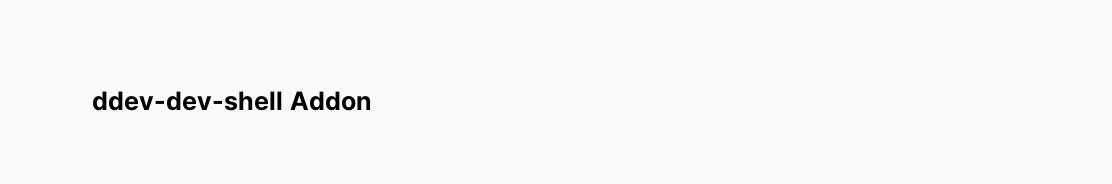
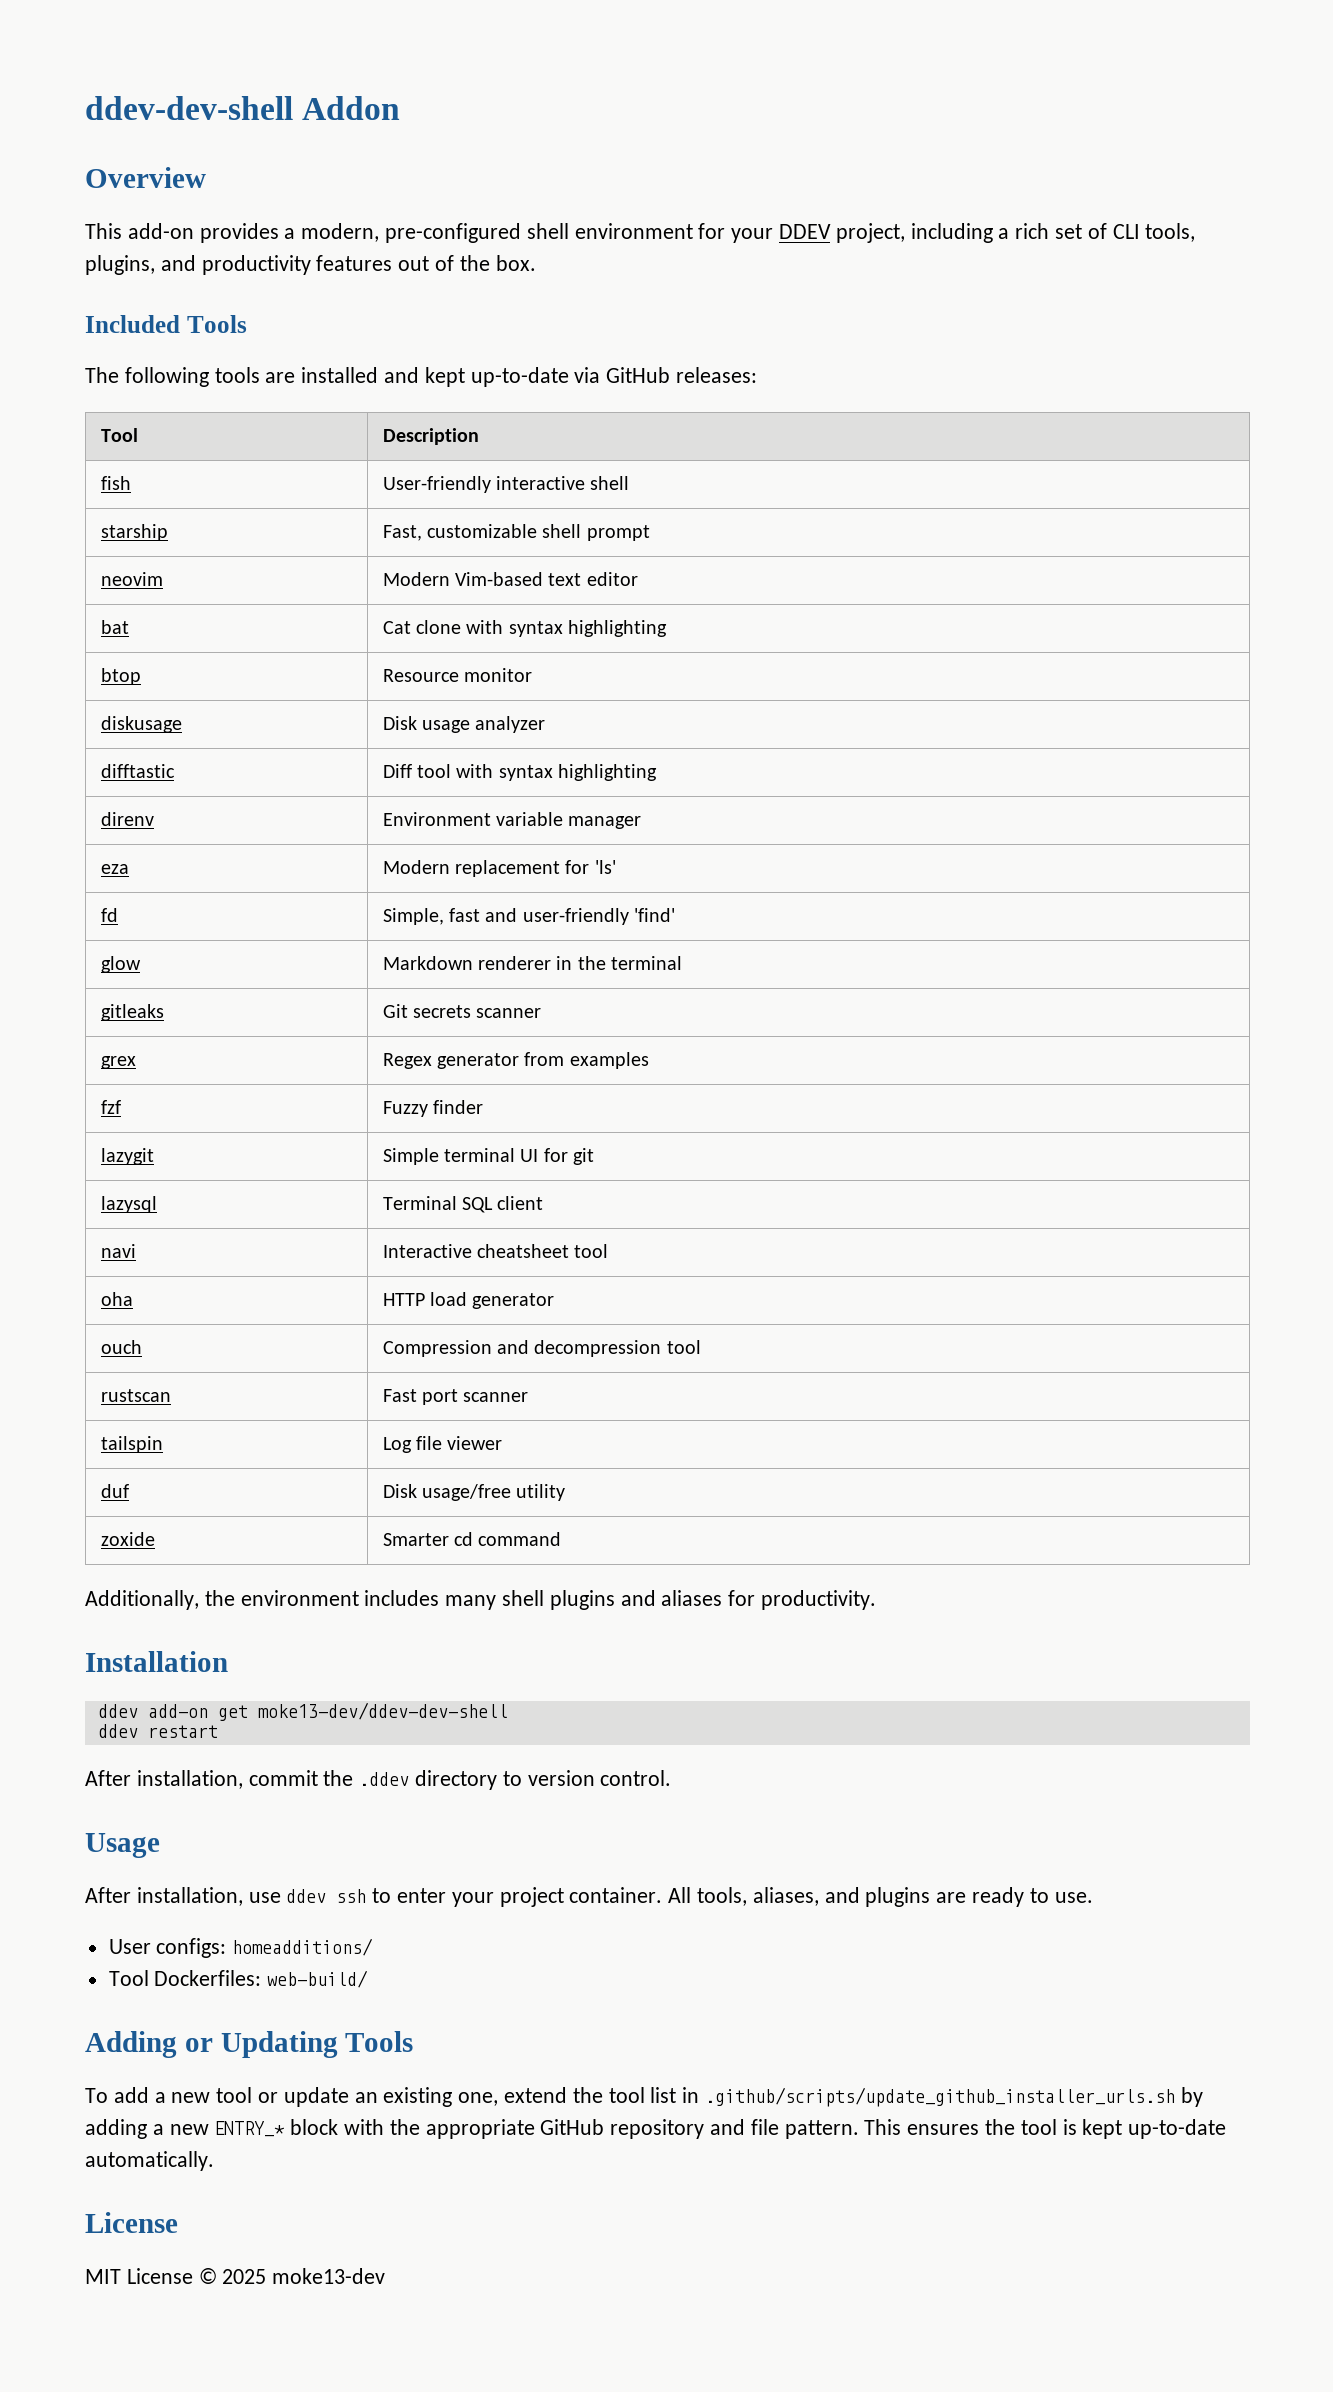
(373, 101) none -> [85,167,206,188] [85,223,1196,243] [85,255,536,275] [85,315,247,333] [85,367,758,387] [100,428,138,442] [382,428,479,445] [100,476,131,490] [382,476,630,493] [100,524,168,541] [382,524,650,541] [100,572,163,586] [382,572,638,586] [100,620,129,634] [382,620,667,637] [100,668,141,685] [382,668,533,682] [100,716,182,733] [382,716,546,733] [100,764,175,778] [382,764,657,781] [100,812,154,826] [382,812,642,829] [100,864,129,874] [382,860,616,877] [100,908,118,922] [382,908,675,925] [100,956,141,973] [382,956,682,970] [100,1004,164,1021] [382,1004,542,1018] [100,1056,136,1069] [382,1052,649,1069] [100,1100,121,1114] [382,1100,484,1117] [100,1148,154,1165] [382,1148,594,1165] [100,1196,157,1213] [382,1196,544,1213] [100,1244,136,1258] [382,1244,609,1258] [100,1292,133,1306] [382,1292,555,1309] [100,1340,142,1354] [382,1340,701,1357] [100,1389,171,1402] [382,1389,529,1405] [100,1436,163,1453] [382,1436,503,1453] [100,1484,129,1498] [382,1484,566,1501] [100,1532,155,1546] [382,1532,562,1546] [85,1590,877,1610] [85,1651,228,1672] [97,1702,508,1721] [97,1724,218,1738] [85,1770,672,1790] [85,1833,160,1858] [85,1887,1093,1907] [108,1938,374,1958] [108,1970,369,1988] [85,2031,414,2058] [85,2087,1203,2107] [85,2119,1227,2139] [85,2151,214,2171] [85,2212,178,2233] [85,2268,386,2284] // Overview // This add-on provides a modern, pre-configured shell environment for your DDEV project, including a rich set of CLI tools, plugins, and productivity features out of the box. // Included Tools // The following tools are installed and kept up-to-date via GitHub releases: // Tool | Description // fish | User-friendly interactive shell // starship | Fast, customizable shell prompt // neovim | Modern Vim-based text editor // bat | Cat clone with syntax highlighting // btop | Resource monitor // diskusage | Disk usage analyzer // difftastic | Diff tool with syntax highlighting // direnv | Environment variable manager // eza | Modern replacement for 'ls' // fd | Simple, fast and user-friendly 'find' // glow | Markdown renderer in the terminal // gitleaks | Git secrets scanner // grex | Regex generator from examples // fzf | Fuzzy finder // lazygit | Simple terminal UI for git // lazysql | Terminal SQL client // navi | Interactive cheatsheet tool // oha | HTTP load generator // ouch | Compression and decompression tool // rustscan | Fast port scanner // tailspin | Log file viewer // duf | Disk usage/free utility // zoxide | Smarter cd command // Additionally, the environment includes many shell plugins and aliases for productivity. // Installation // ddev add-on get moke13-dev/ddev-dev-shell // ddev restart // After installation, commit the .ddev directory to version control. // Usage // After installation, use ddev ssh to enter your project container. All tools, aliases, and plugins are ready to use. // User configs: homeadditions/ // Tool Dockerfiles: web-build/ // Adding or Updating Tools // To add a new tool or update an existing one, extend the tool list in .github/scripts/update_github_installer_urls.sh by adding a new ENTRY_* block with the appropriate GitHub repository and file pattern. This ensures the tool is kept up-to-date automatically. // License // MIT License © 2025 moke13-dev

